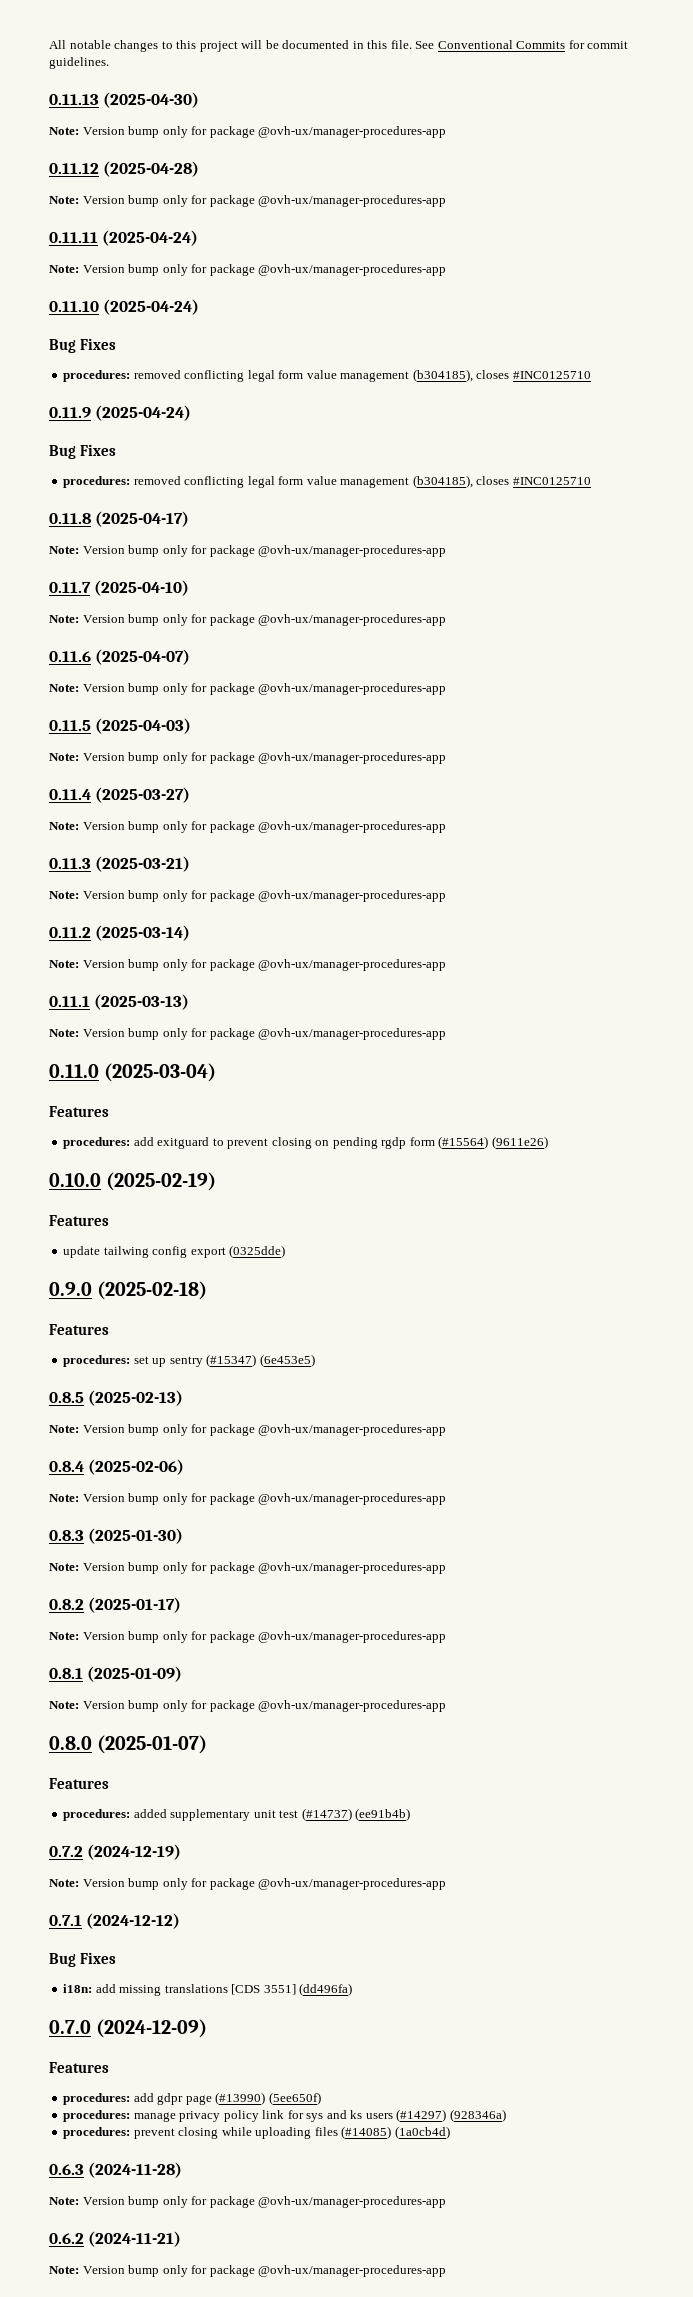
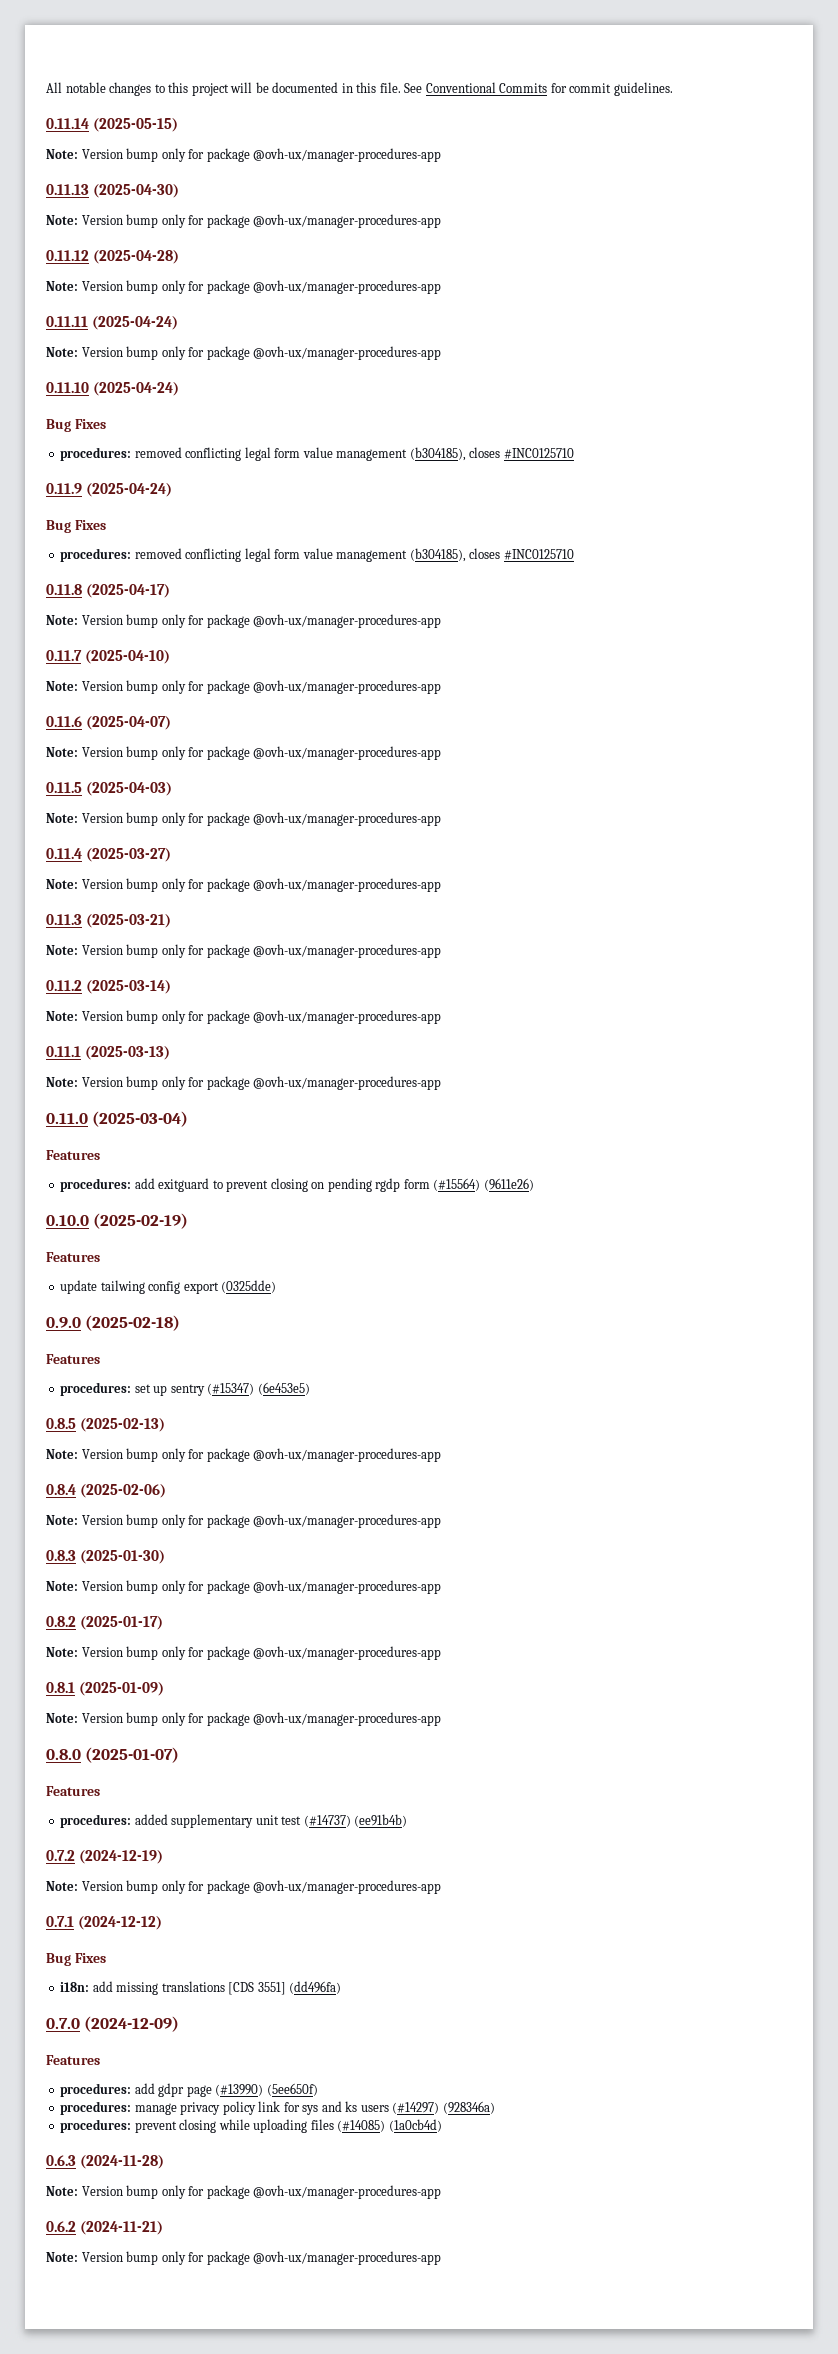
(109, 63) none -> [46,118,179,132] [46,148,442,162] // 0.11.14 (2025-05-15) // Note: Version bump only for package @ovh-ux/manager-procedures-app

